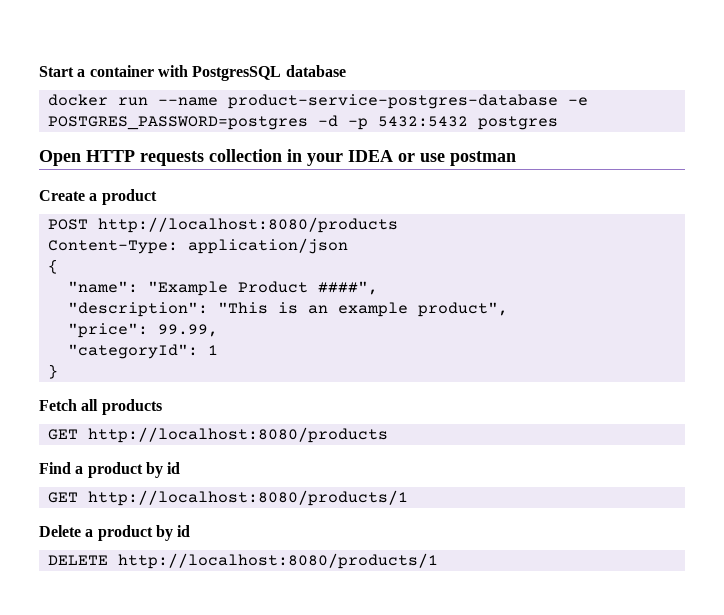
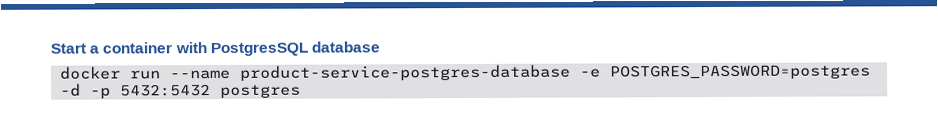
[39,149,516,166] [39,189,157,205] [47,217,398,233] [47,238,348,254] [47,259,58,274] [67,281,378,296] [67,302,508,317] [67,323,218,338] [67,344,218,359] [47,364,58,379] [39,399,162,415] [47,427,388,443] [39,462,181,478] [47,490,408,506] [39,525,191,541] [47,553,438,569] // Open HTTP requests collection in your IDEA or use postman // Create a product // POST http://localhost:8080/products // Content-Type: application/json // { // "name": "Example Product ####", // "description": "This is an example product", // "price": 99.99, // "categoryId": 1 // } // Fetch all products // GET http://localhost:8080/products // Find a product by id // GET http://localhost:8080/products/1 // Delete a product by id // DELETE http://localhost:8080/products/1 -> (301, 91) none

